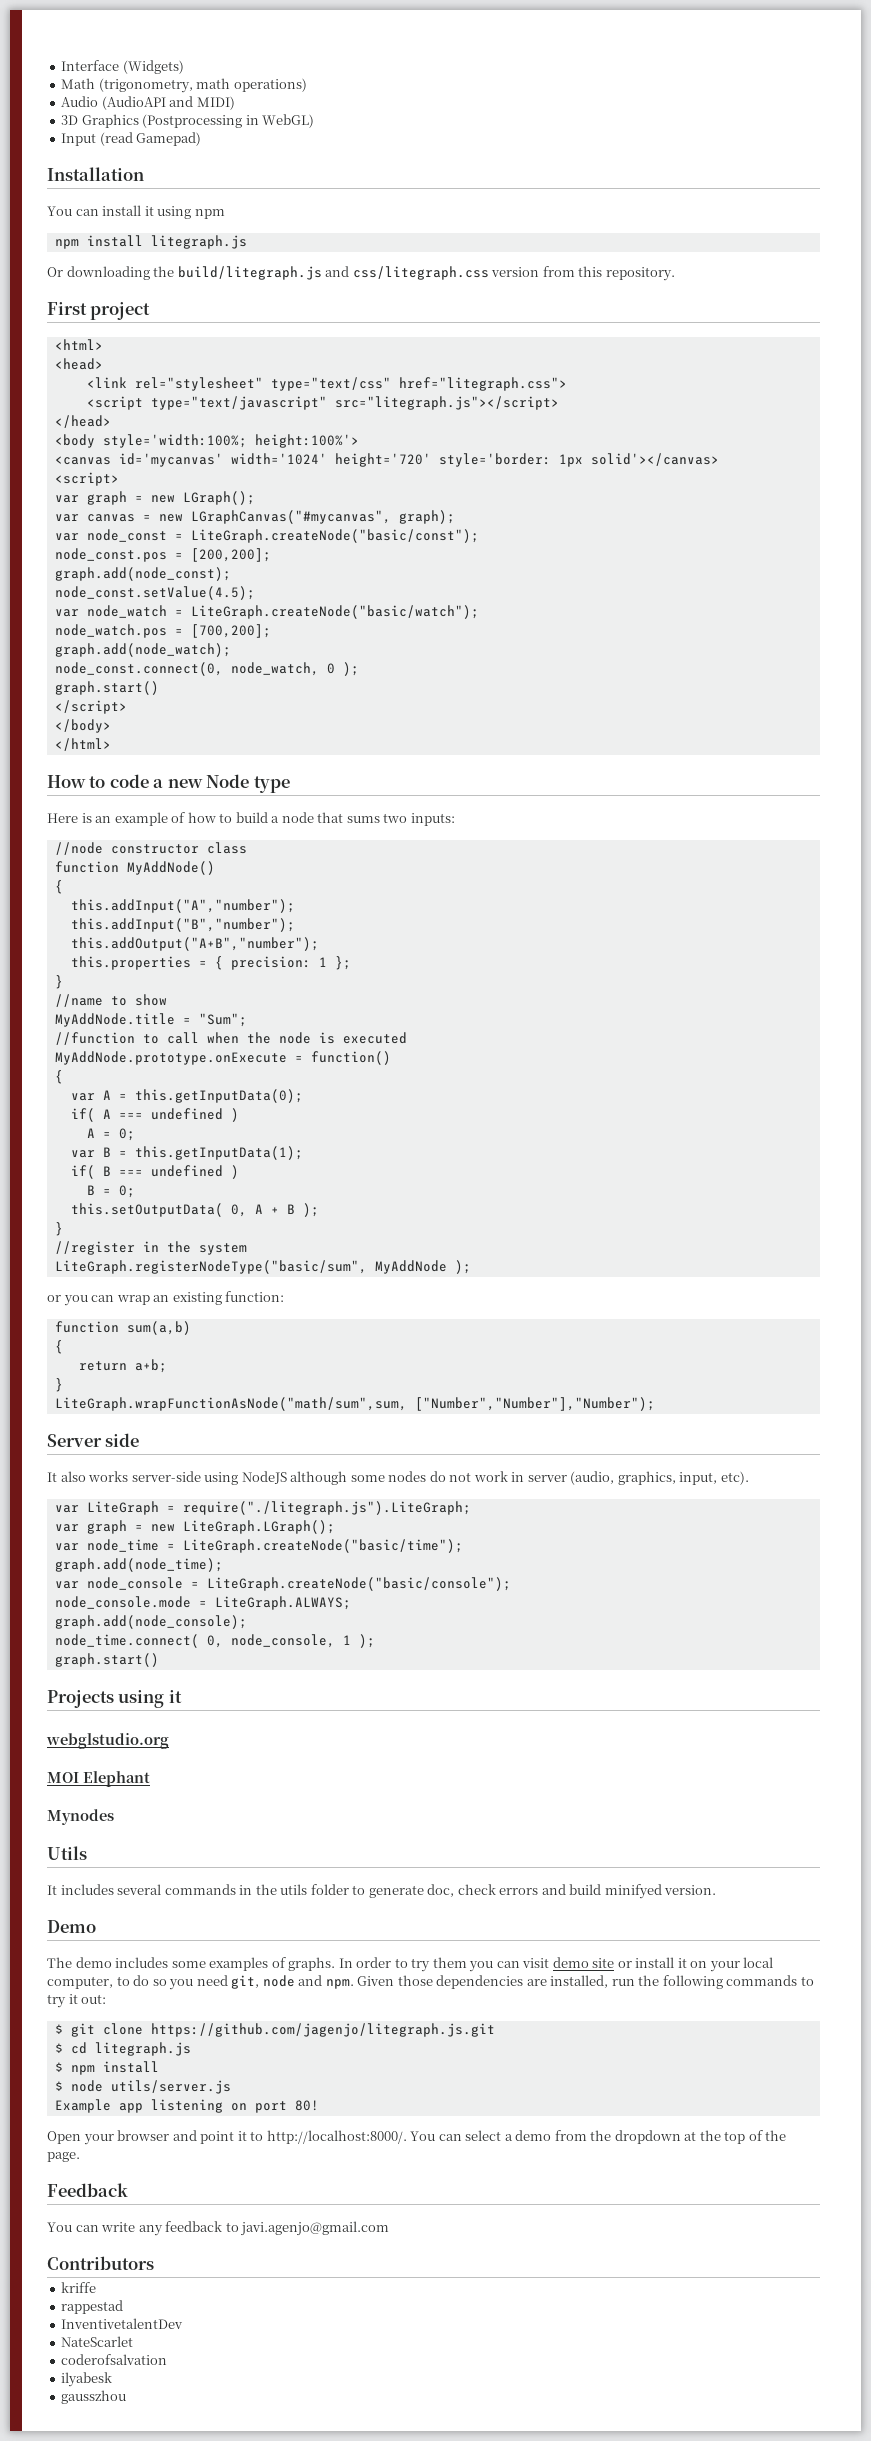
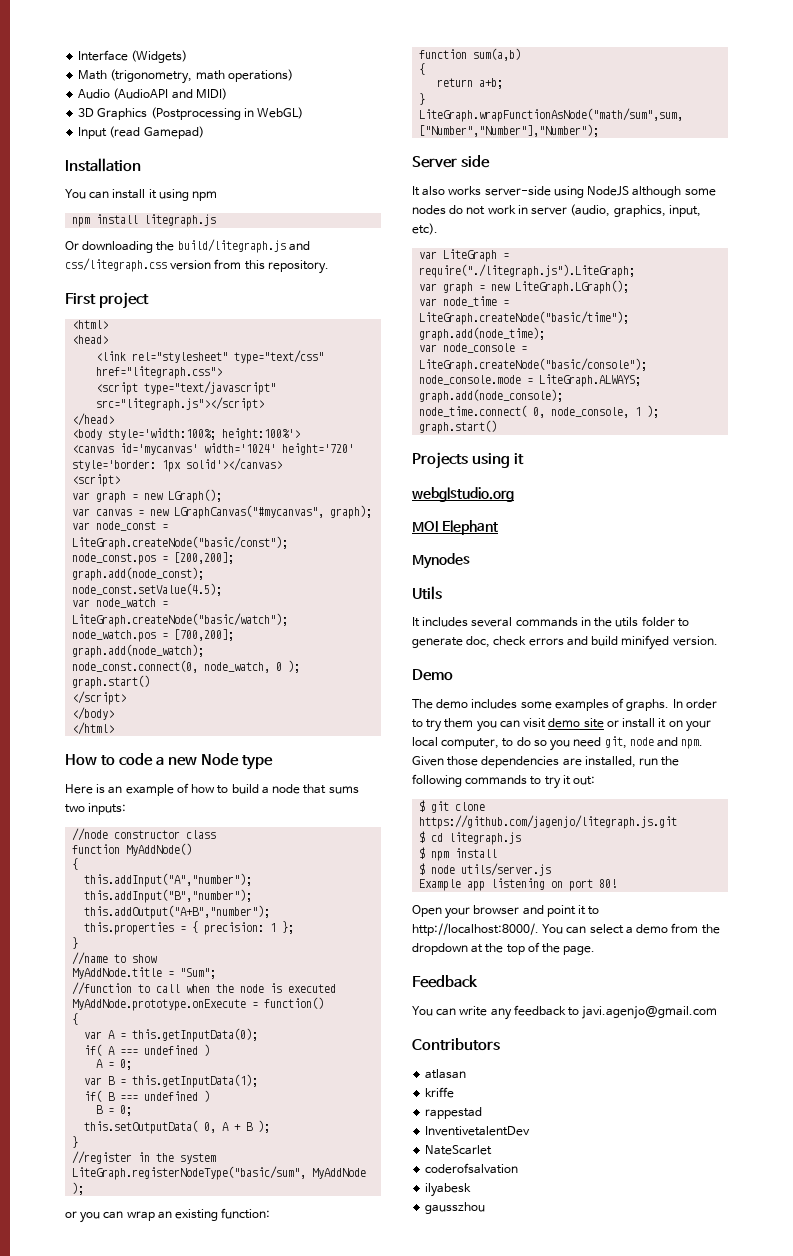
(154, 2263) none -> [425,1069,467,1079] // atlasan

